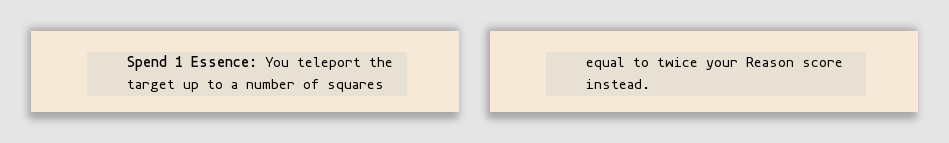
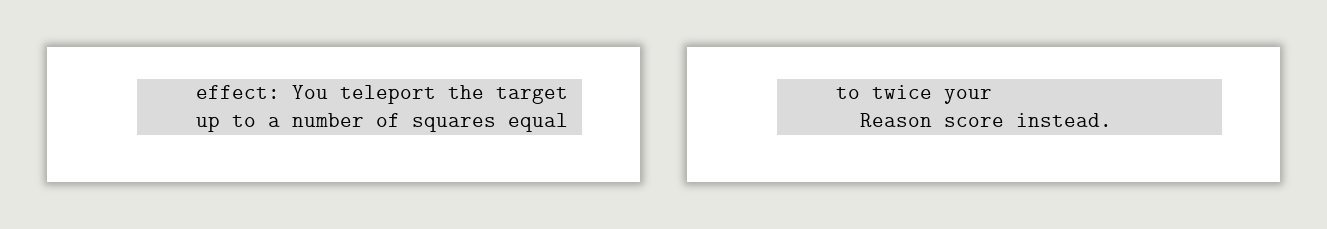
[127,55,258,71] Spend 1 Essence: -> [196,85,281,99] effect:
(739, 65) none -> (993, 96) //

